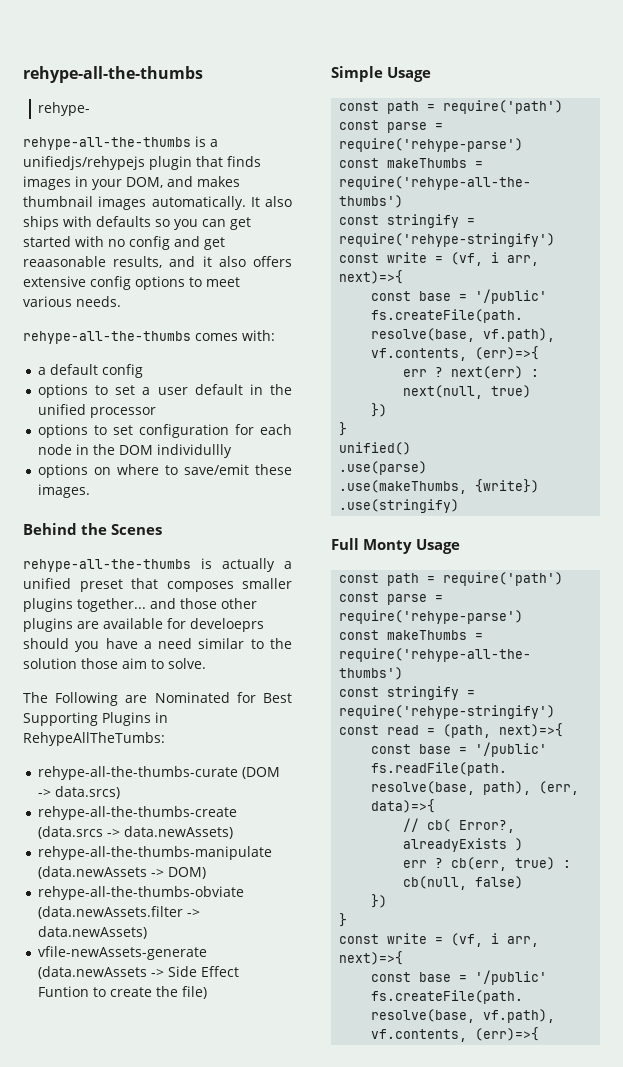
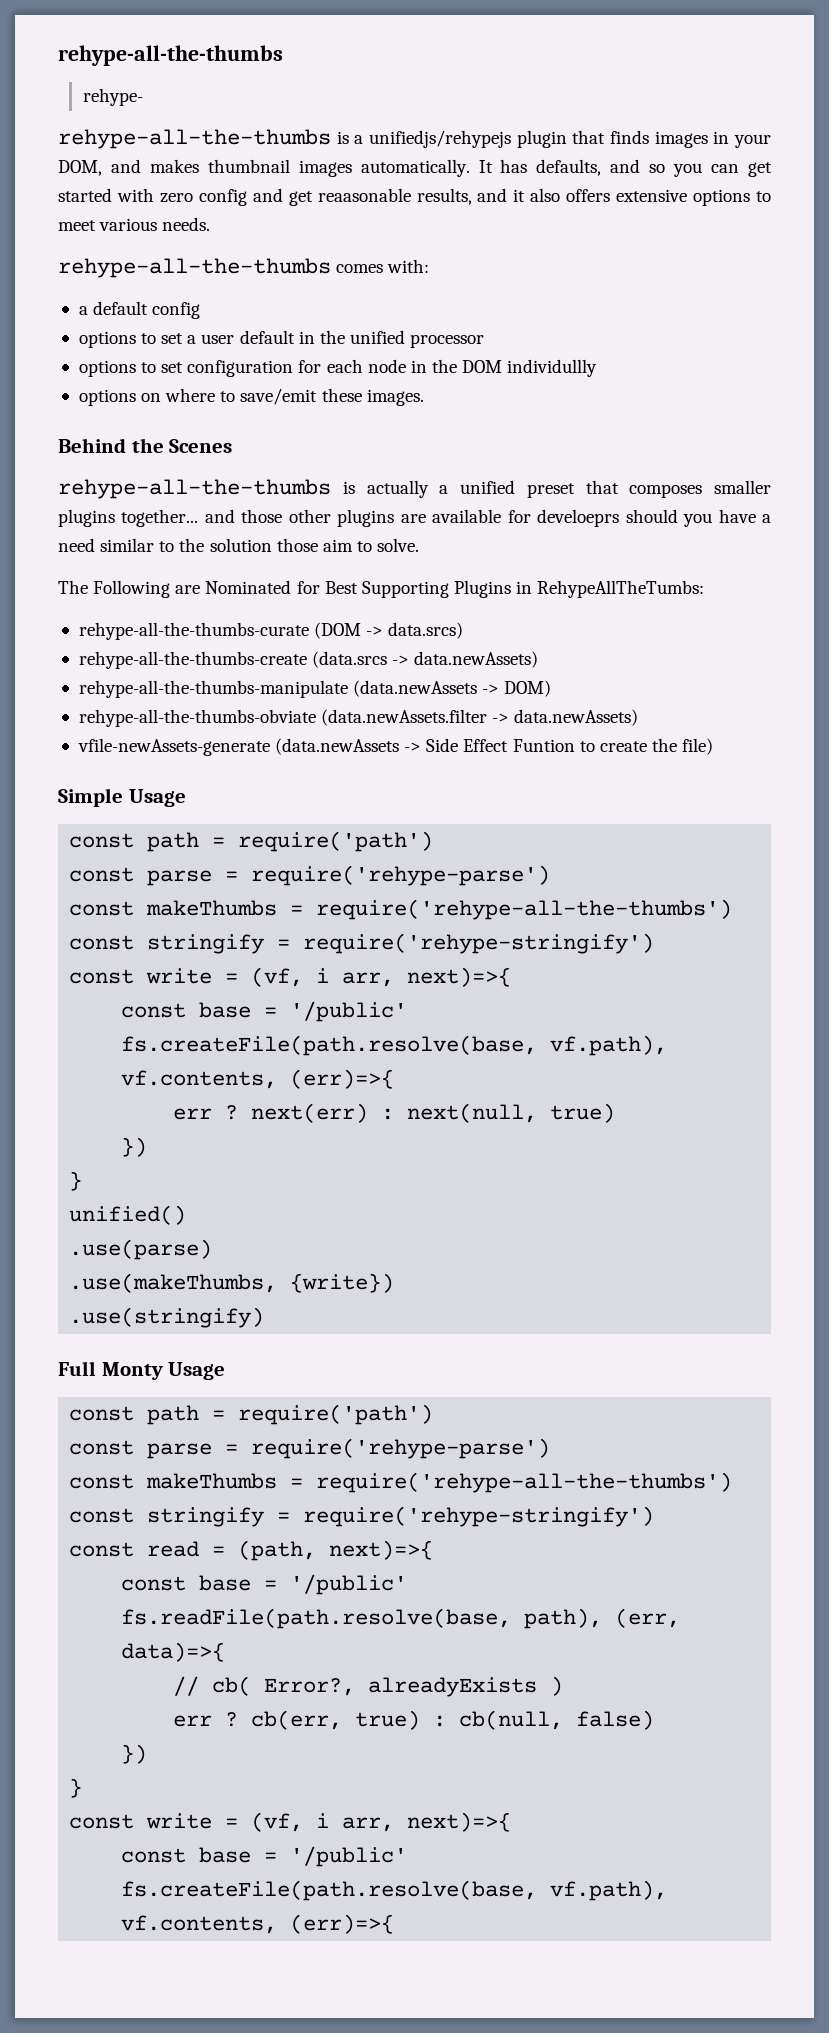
[265,196,292,207] [23,216,151,230] also ships with defaults -> [500,159,641,176] has defaults, and
[108,239,125,247] no -> [159,193,193,203] zero
[90,276,131,290] config -> (688, 195) none

